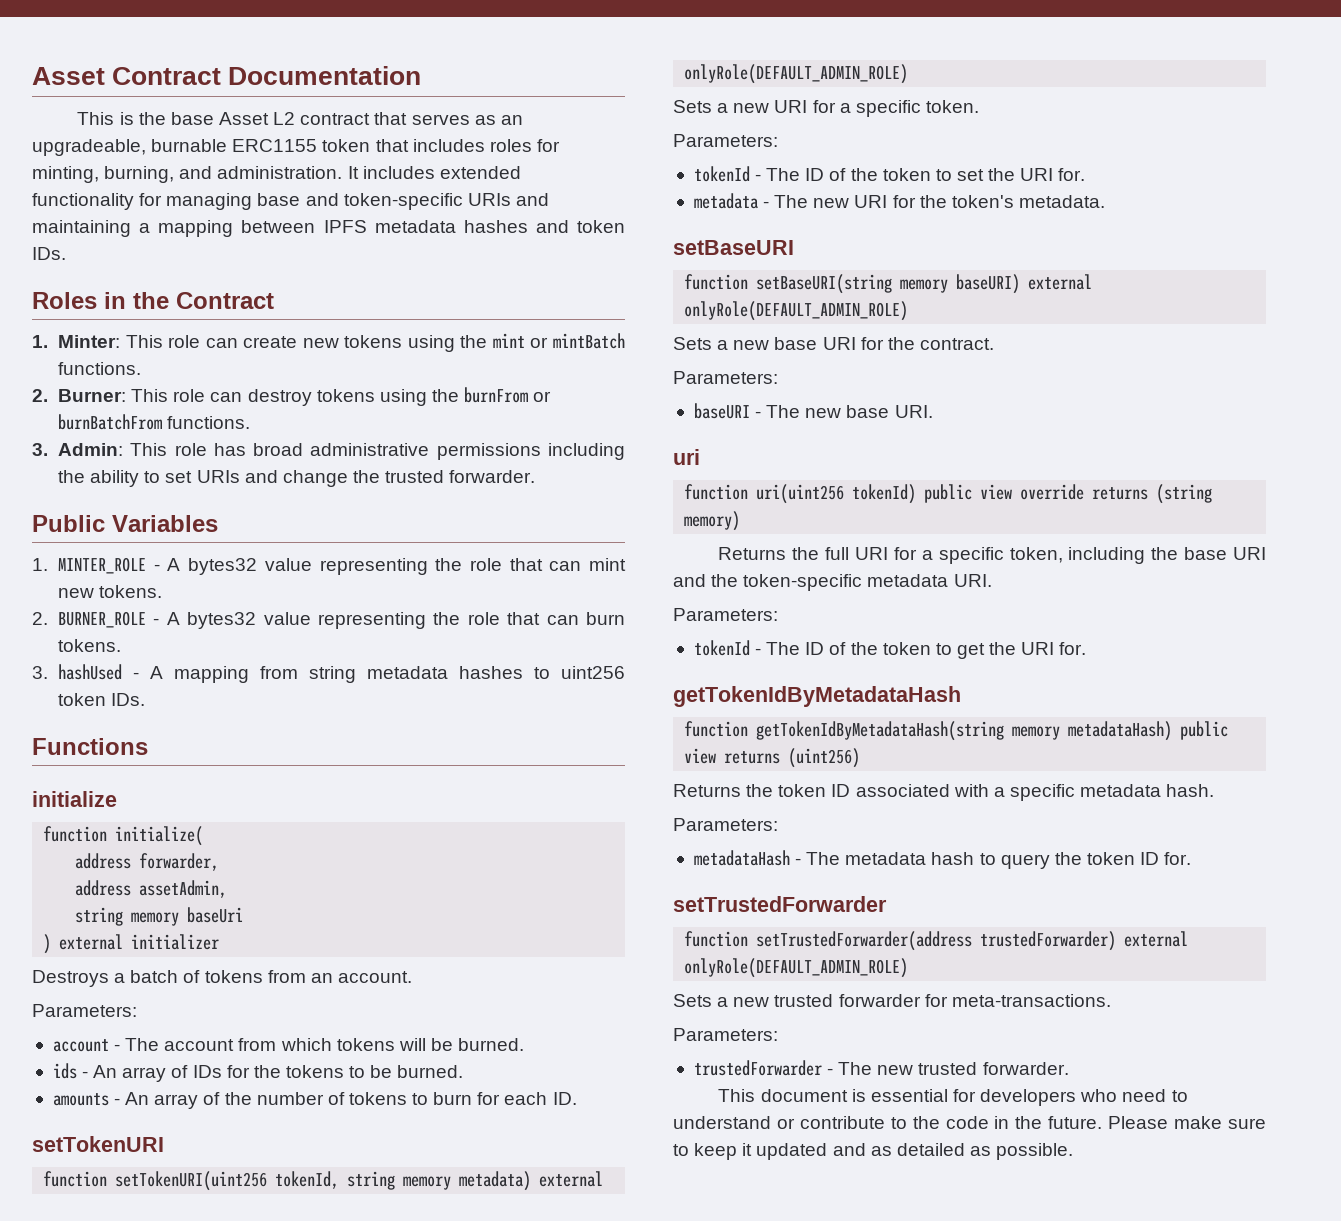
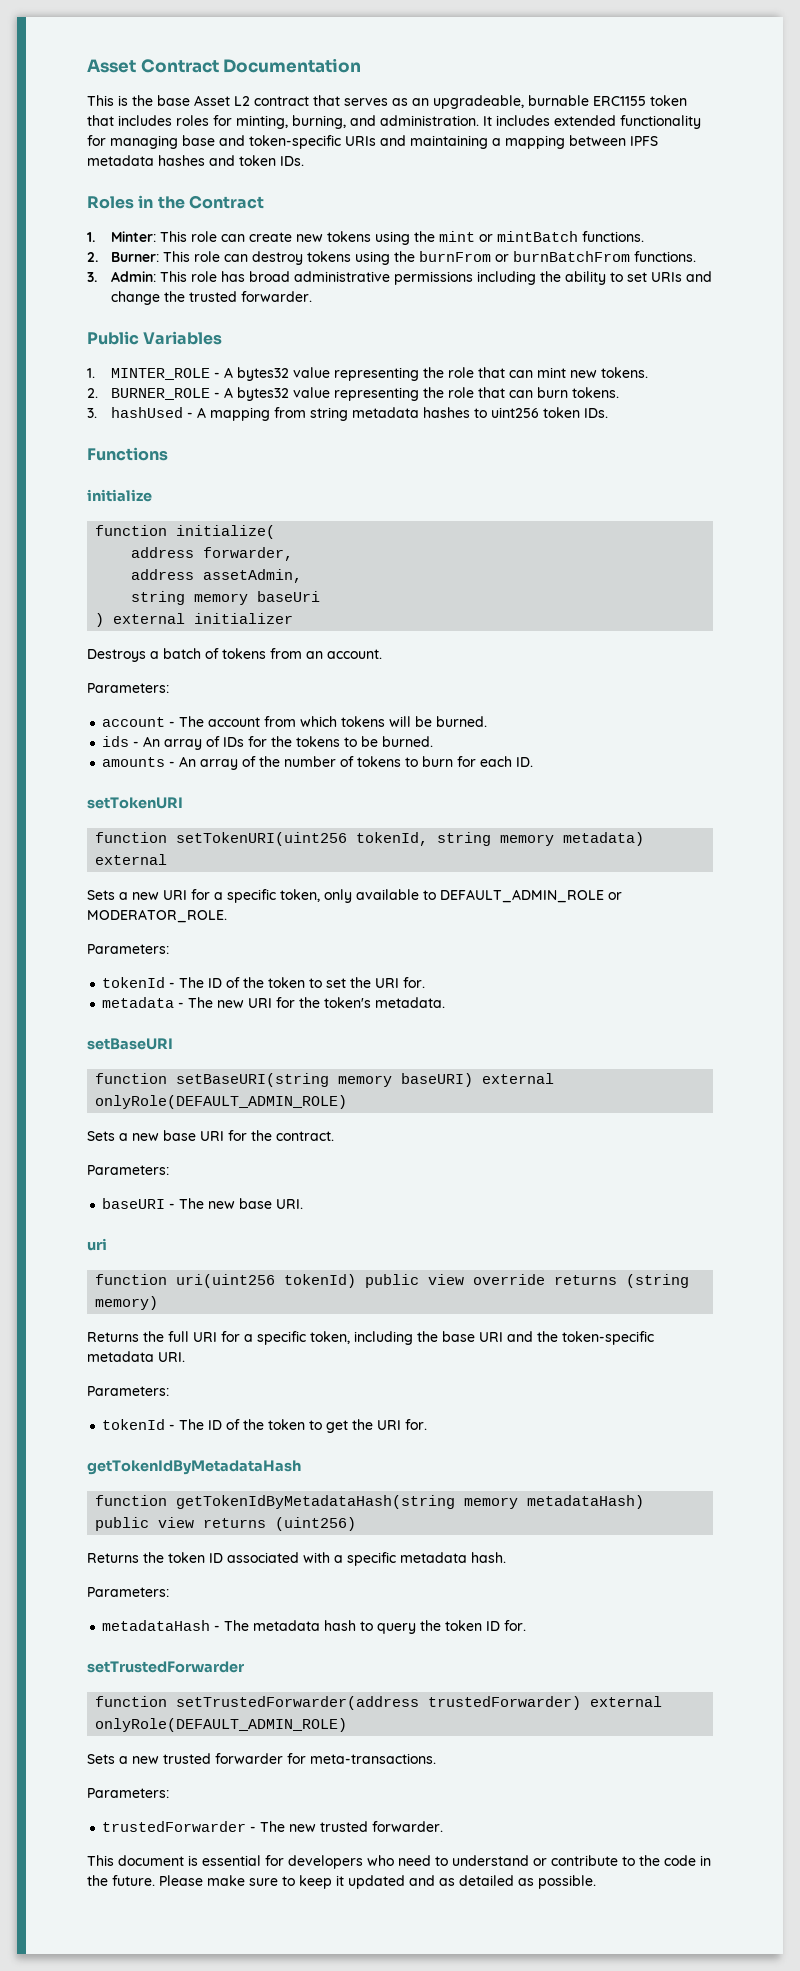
[684,64,909,84] onlyRole(DEFAULT_ADMIN_ROLE) -> (168, 859) none
[925,100,979,113] token. -> [280,889,622,903] [87,909,227,923] token, only available to DEFAULT_ADMIN_ROLE or MODERATOR_ROLE.

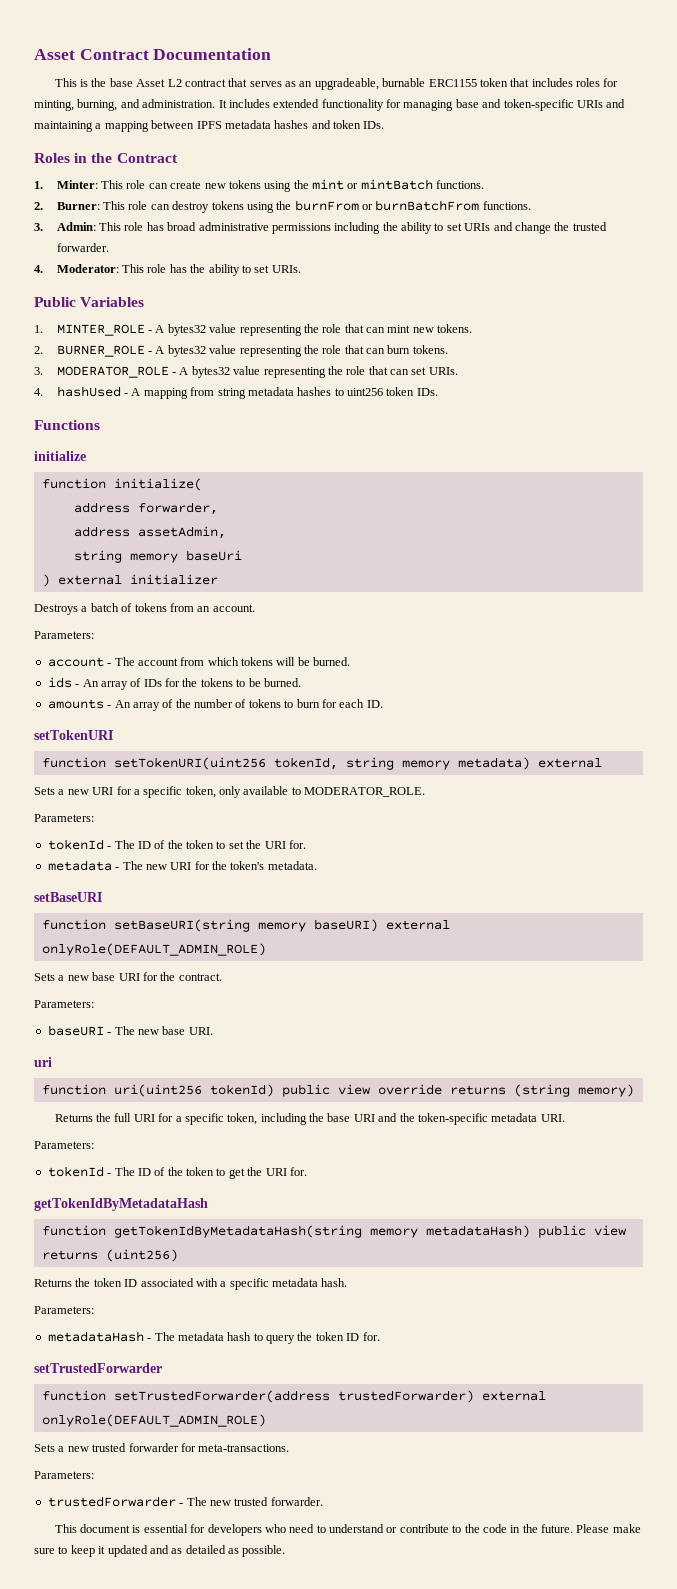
(313, 296) none -> [34,264,301,276] // 4. Moderator: This role has the ability to set URIs.
(97, 413) none -> [56,366,458,378] [34,388,43,396] MODERATOR_ROLE - A bytes32 value representing the role that can set URIs. // 4.
[440,889,622,903] DEFAULT_ADMIN_ROLE or -> (301, 791) none

